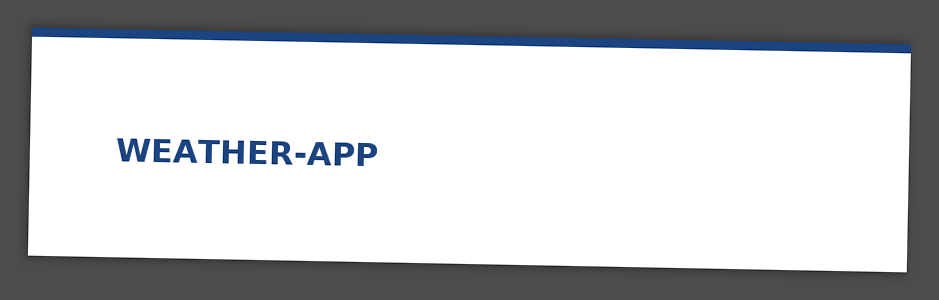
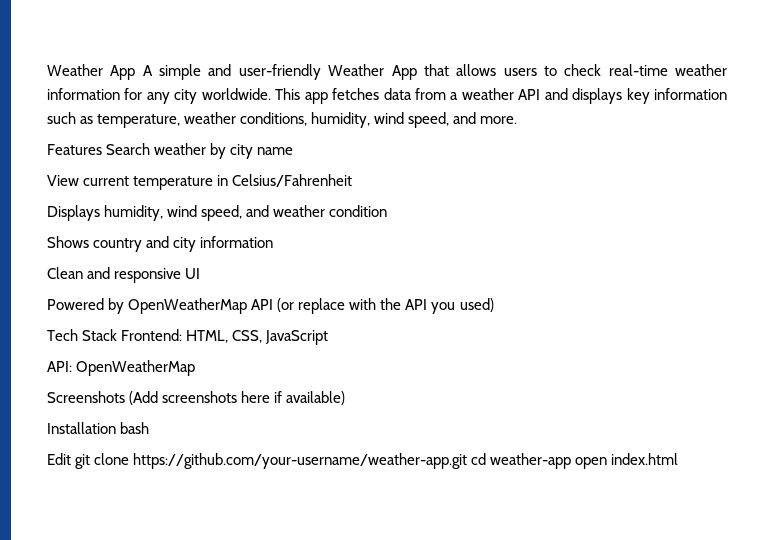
[115,138,379,167] WEATHER-APP -> [47,64,728,80] [47,88,727,104] [47,112,518,128] [47,143,294,159] [47,174,353,190] [47,205,388,221] [47,236,274,252] [47,267,201,283] [47,298,494,314] [47,329,329,345] [47,360,196,376] [47,391,346,405] [47,422,150,434] [47,453,679,469] Weather App A simple and user-friendly Weather App that allows users to check real-time weather information for any city worldwide. This app fetches data from a weather API and displays key information such as temperature, weather conditions, humidity, wind speed, and more. // Features Search weather by city name // View current temperature in Celsius/Fahrenheit // Displays humidity, wind speed, and weather condition // Shows country and city information // Clean and responsive UI // Powered by OpenWeatherMap API (or replace with the API you used) // Tech Stack Frontend: HTML, CSS, JavaScript // API: OpenWeatherMap // Screenshots (Add screenshots here if available) // Installation bash // Edit git clone https://github.com/your-username/weather-app.git cd weather-app open index.html

